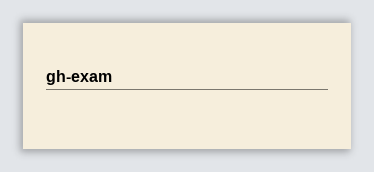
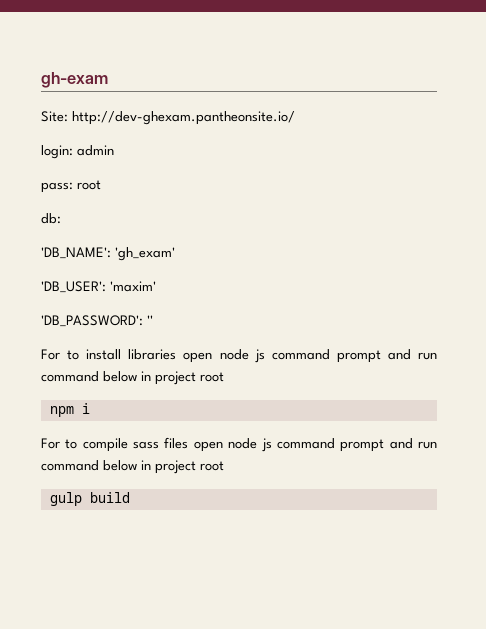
(112, 77) none -> [41,111,295,125] [41,145,114,159] [41,180,101,193] [41,213,61,224] [41,247,175,261] [41,281,156,293] [41,315,153,327] [41,349,438,363] [41,371,224,385] [49,403,90,417] [41,437,438,452] [41,460,224,474] [49,492,130,506] // Site: http://dev-ghexam.pantheonsite.io/ // login: admin // pass: root // db: // 'DB_NAME': 'gh_exam' // 'DB_USER': 'maxim' // 'DB_PASSWORD': '' // For to install libraries open node js command prompt and run command below in project root // npm i // For to compile sass files open node js command prompt and run command below in project root // gulp build

